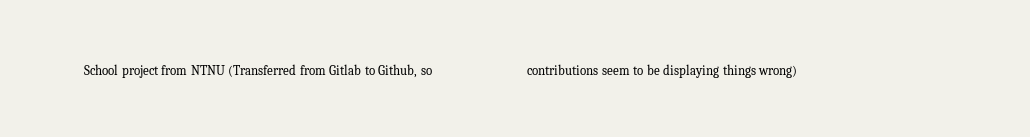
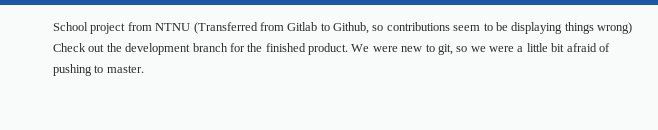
(798, 71) none -> [53,43,610,55] [53,64,144,76] Check out the development branch for the finished product. We were new to git, so we were a little bit afraid of pushing to master.

